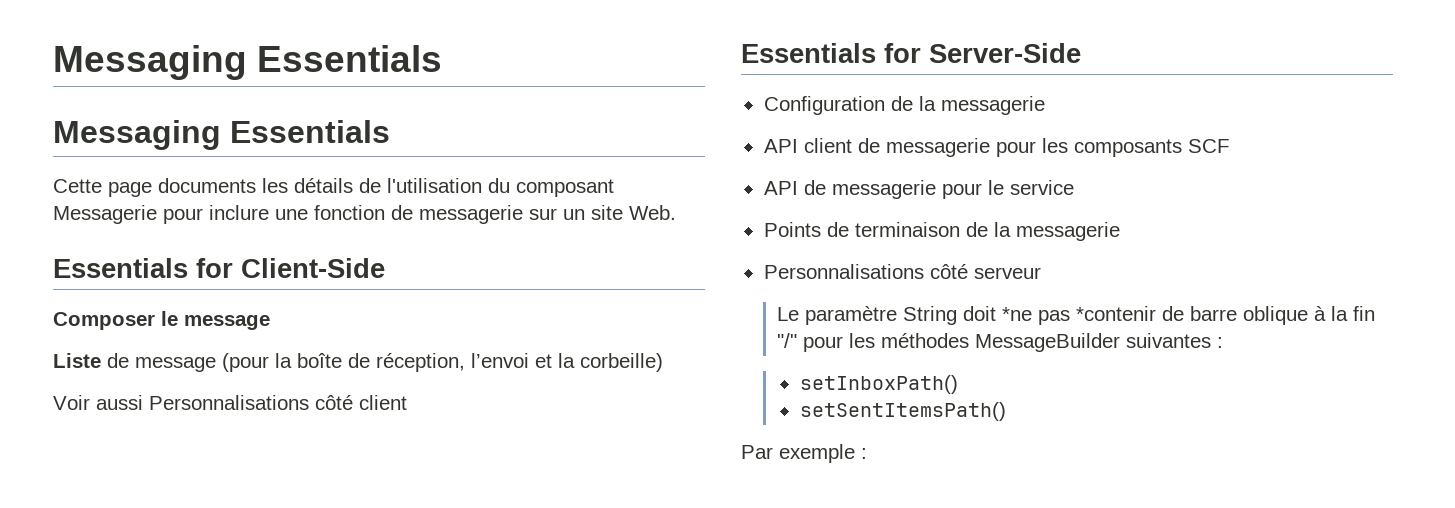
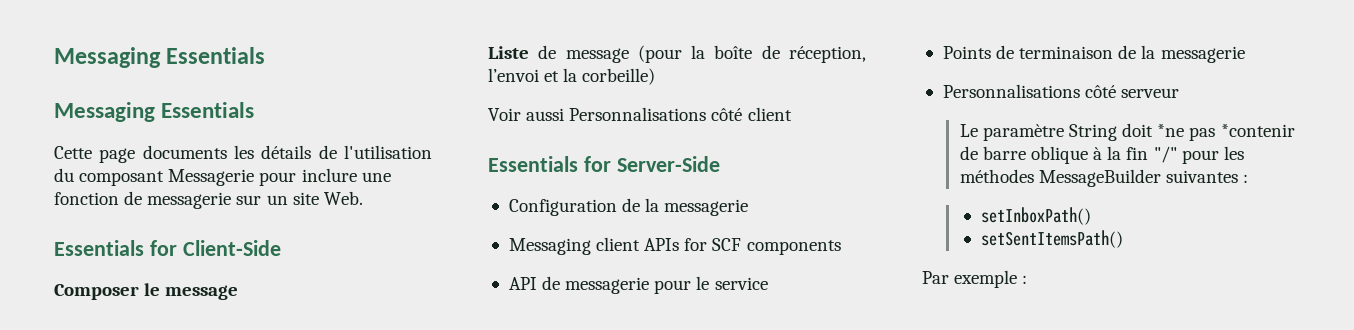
[763,138,1182,157] API client de messagerie pour les composants -> [508,237,708,255] Messaging client APIs for
(1230, 146) none -> [746,240,841,255] components

